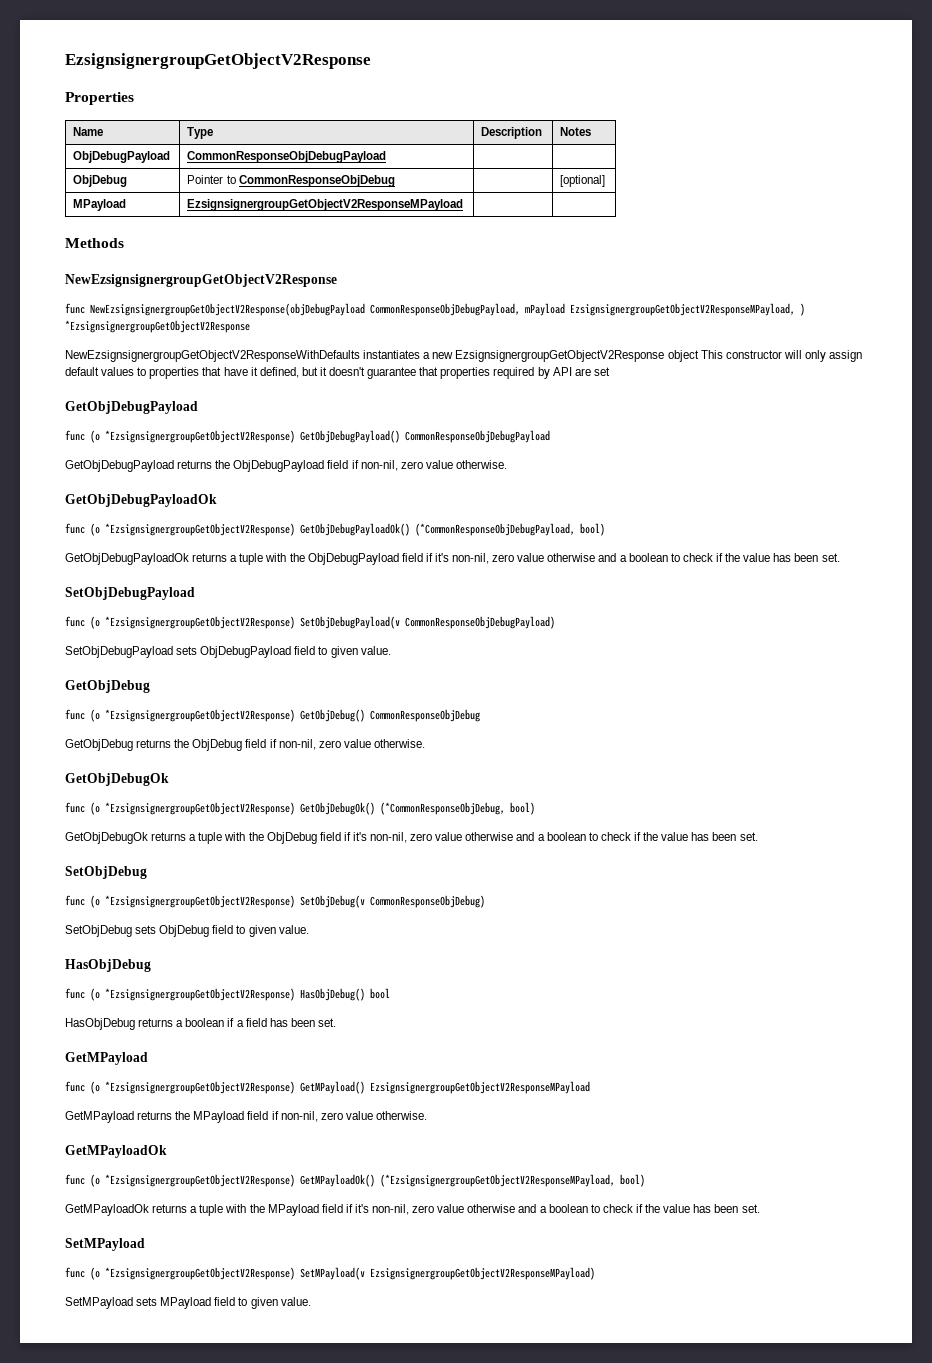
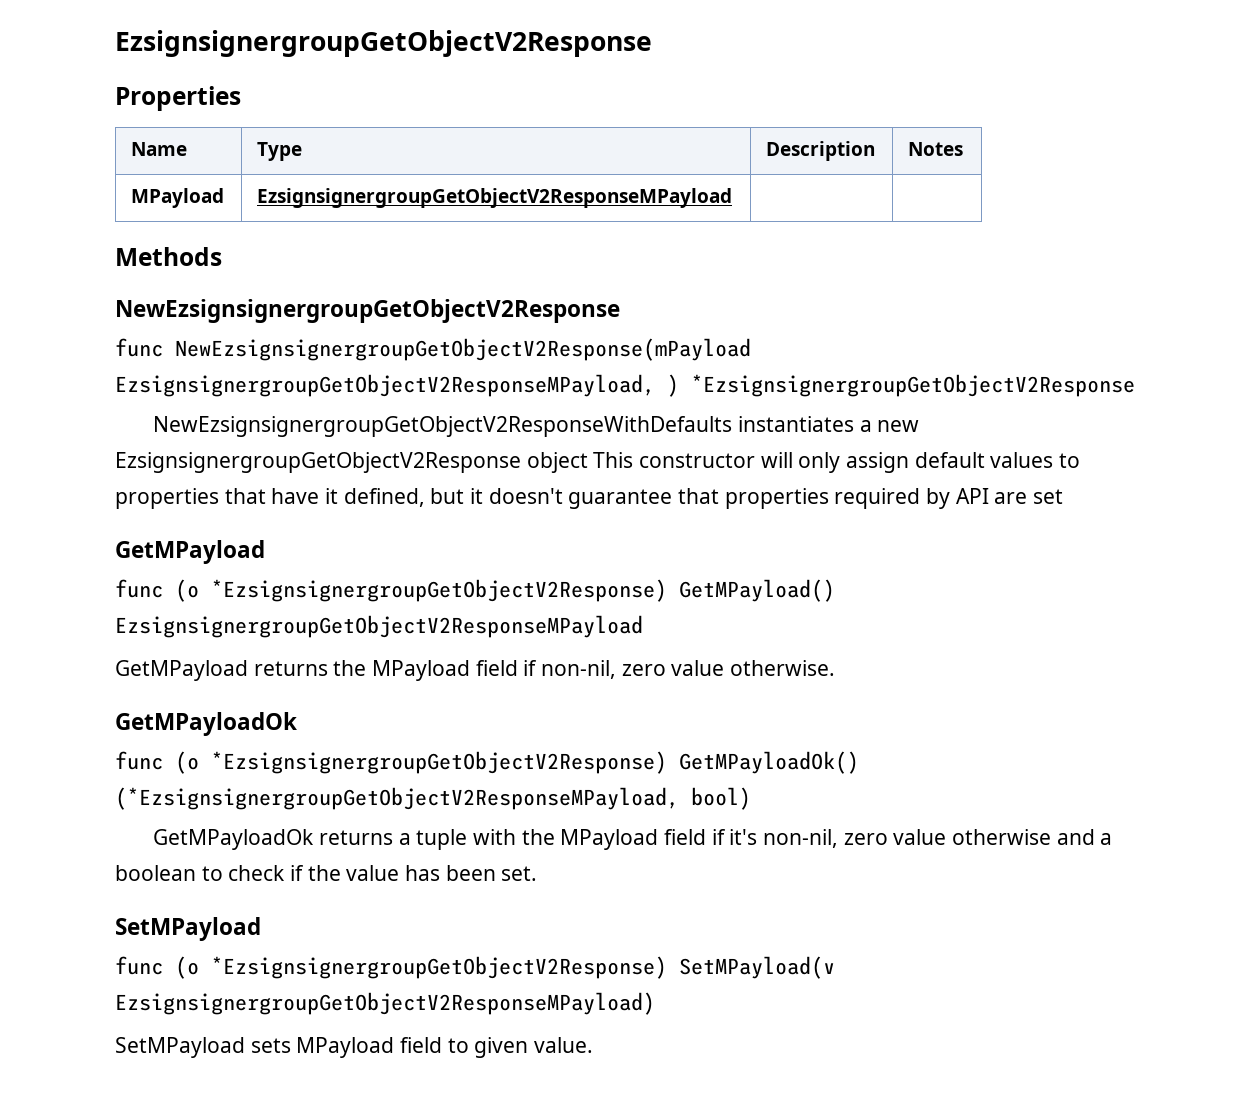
[73,151,171,163] [187,151,387,163] [73,175,128,187] [187,175,395,187] [560,175,606,187] // ObjDebugPayload | CommonResponseObjDebugPayload | | // ObjDebug | Pointer to CommonResponseObjDebug | | [optional] -> (964, 149) none
[90,303,565,316] NewEzsignsignergroupGetObjectV2Response(objDebugPayload CommonResponseObjDebugPayload, mPayload -> [175,338,751,361] NewEzsignsignergroupGetObjectV2Response(mPayload
[65,401,198,414] [65,430,550,443] [65,460,507,472] [65,494,217,507] [65,523,605,536] [65,553,840,565] [65,587,195,600] [65,616,555,629] [65,646,391,658] [65,680,150,693] [65,709,480,722] [65,739,425,751] [65,773,169,786] [65,802,535,815] [65,832,758,844] [65,866,147,879] [65,895,485,908] [65,925,309,937] [65,959,151,972] [65,988,390,1001] [65,1018,336,1030] // GetObjDebugPayload // func (o *EzsignsignergroupGetObjectV2Response) GetObjDebugPayload() CommonResponseObjDebugPayload // GetObjDebugPayload returns the ObjDebugPayload field if non-nil, zero value otherwise. // GetObjDebugPayloadOk // func (o *EzsignsignergroupGetObjectV2Response) GetObjDebugPayloadOk() (*CommonResponseObjDebugPayload, bool) // GetObjDebugPayloadOk returns a tuple with the ObjDebugPayload field if it's non-nil, zero value otherwise and a boolean to check if the value has been set. // SetObjDebugPayload // func (o *EzsignsignergroupGetObjectV2Response) SetObjDebugPayload(v CommonResponseObjDebugPayload) // SetObjDebugPayload sets ObjDebugPayload field to given value. // GetObjDebug // func (o *EzsignsignergroupGetObjectV2Response) GetObjDebug() CommonResponseObjDebug // GetObjDebug returns the ObjDebug field if non-nil, zero value otherwise. // GetObjDebugOk // func (o *EzsignsignergroupGetObjectV2Response) GetObjDebugOk() (*CommonResponseObjDebug, bool) // GetObjDebugOk returns a tuple with the ObjDebug field if it's non-nil, zero value otherwise and a boolean to check if the value has been set. // SetObjDebug // func (o *EzsignsignergroupGetObjectV2Response) SetObjDebug(v CommonResponseObjDebug) // SetObjDebug sets ObjDebug field to given value. // HasObjDebug // func (o *EzsignsignergroupGetObjectV2Response) HasObjDebug() bool // HasObjDebug returns a boolean if a field has been set. -> (1064, 496) none

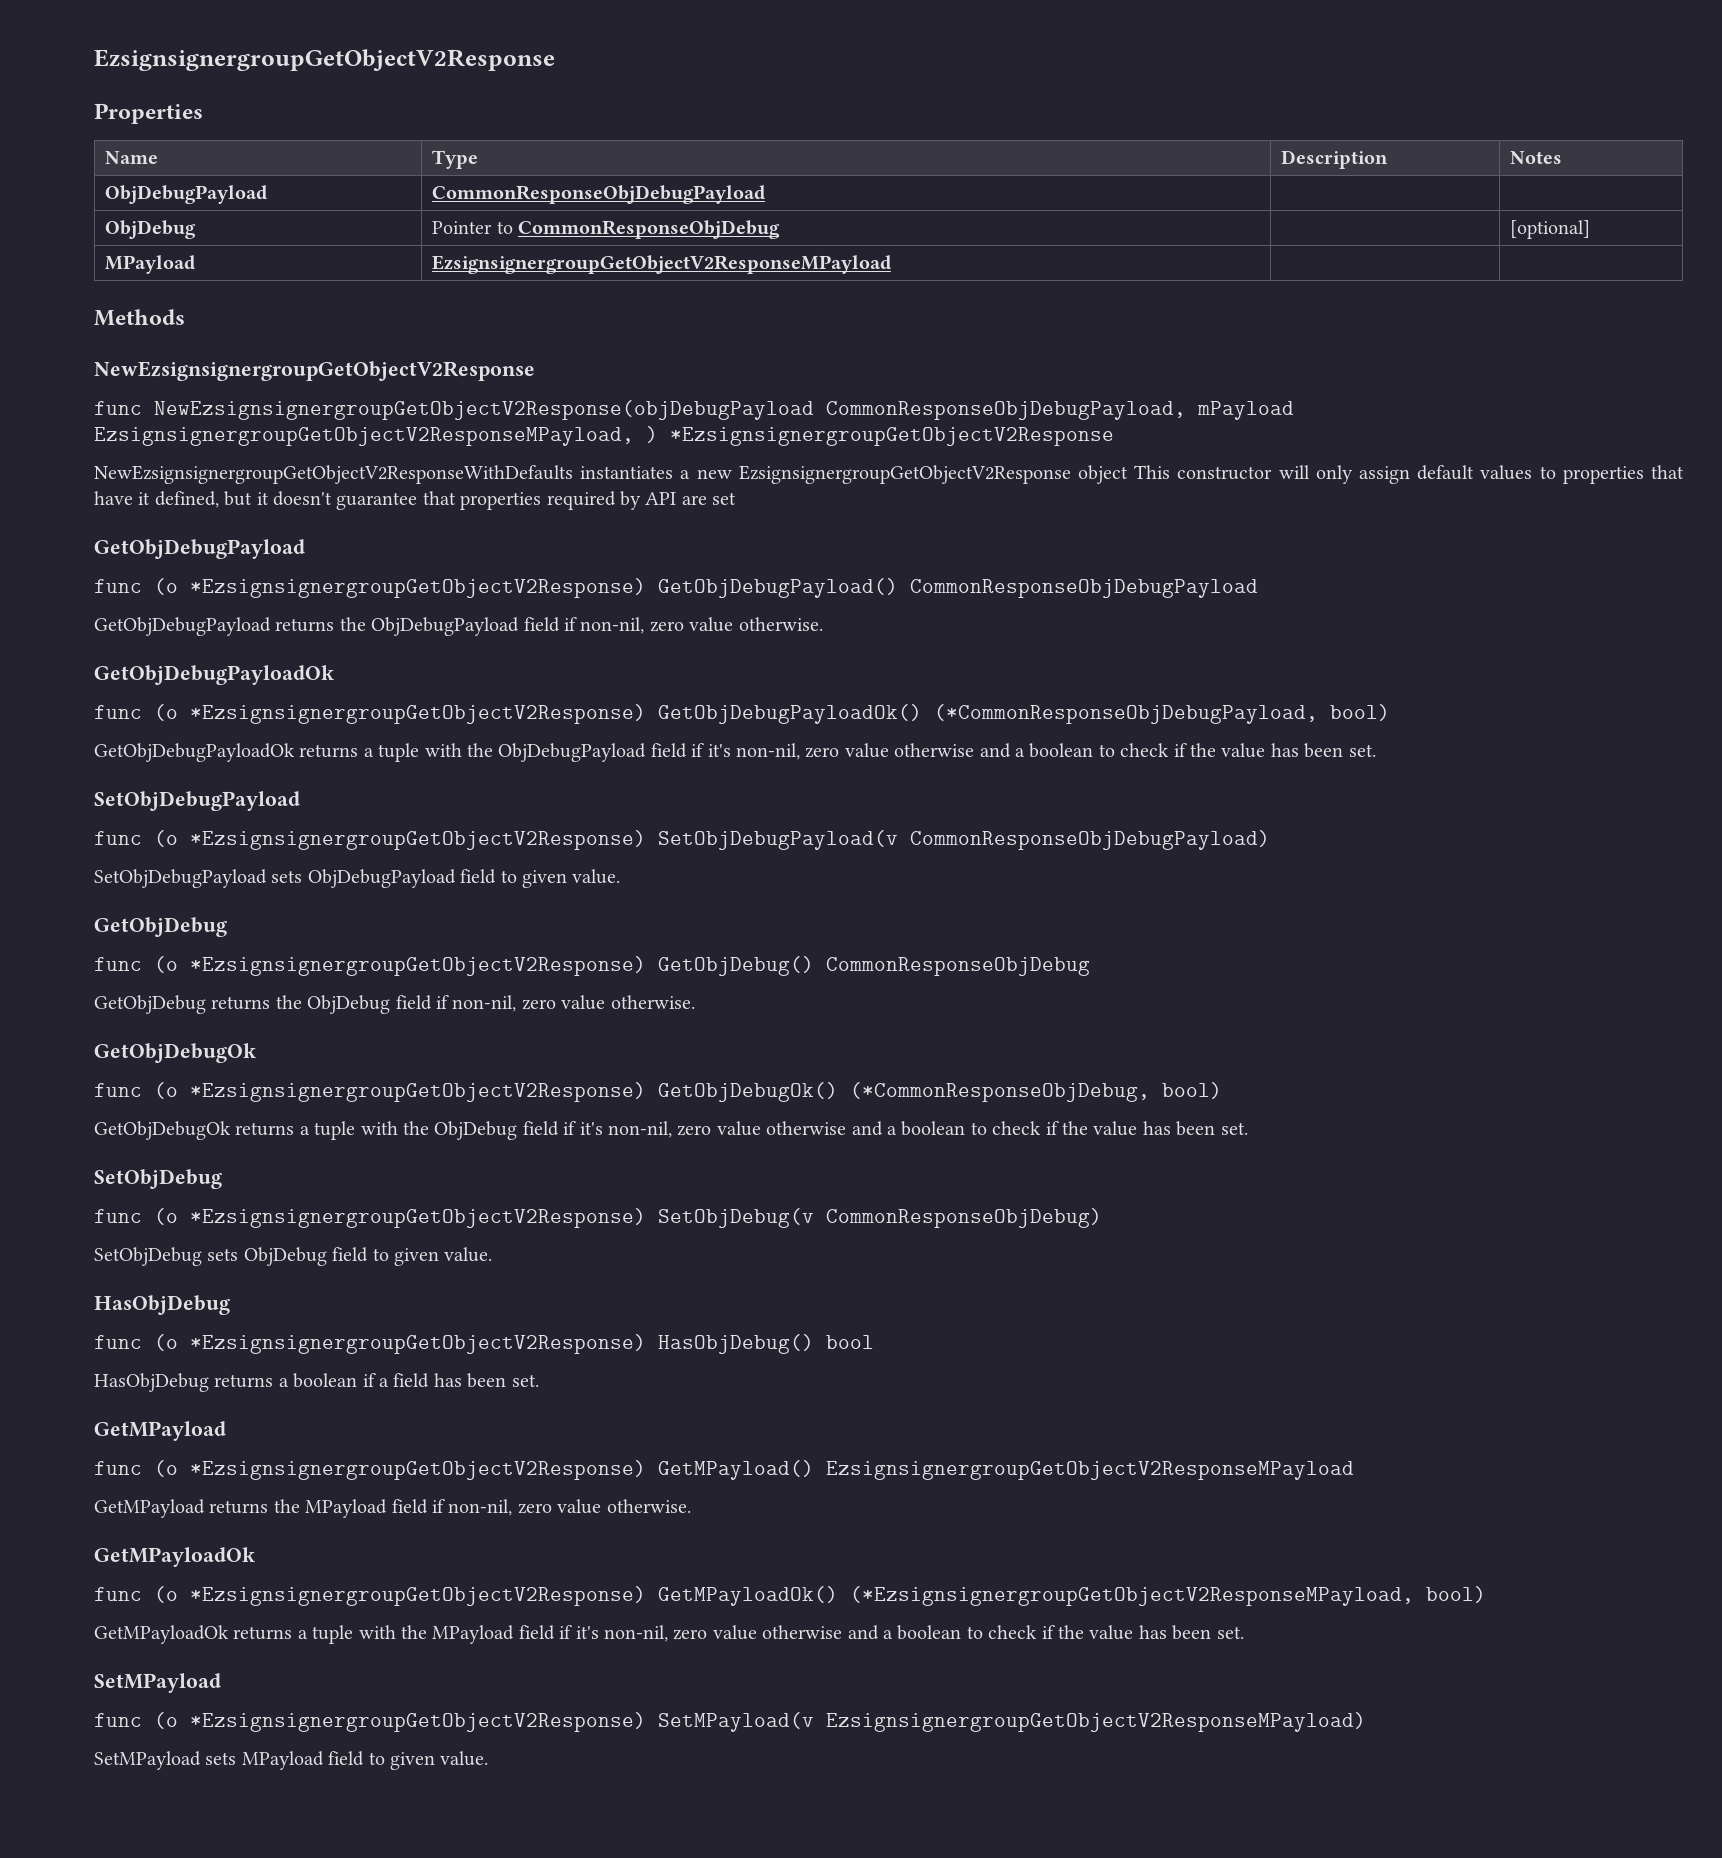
(964, 149) none -> [105,185,268,204] [432,185,766,204] [105,220,197,239] [432,220,781,239] [1510,220,1591,239] // ObjDebugPayload | CommonResponseObjDebugPayload | | // ObjDebug | Pointer to CommonResponseObjDebug | | [optional]
[175,338,751,361] NewEzsignsignergroupGetObjectV2Response(mPayload -> [154,400,1294,420] NewEzsignsignergroupGetObjectV2Response(objDebugPayload CommonResponseObjDebugPayload, mPayload
(1064, 496) none -> [94,539,305,559] [94,578,1258,598] [94,617,823,636] [94,665,334,685] [94,704,1390,724] [94,743,1376,762] [94,791,300,811] [94,830,1270,850] [94,869,621,888] [94,917,227,937] [94,956,1090,976] [94,995,695,1014] [94,1043,256,1063] [94,1082,1222,1102] [94,1121,1248,1140] [94,1169,222,1189] [94,1208,1102,1228] [94,1247,493,1266] [94,1295,230,1315] [94,1334,874,1354] [94,1373,539,1392] // GetObjDebugPayload // func (o *EzsignsignergroupGetObjectV2Response) GetObjDebugPayload() CommonResponseObjDebugPayload // GetObjDebugPayload returns the ObjDebugPayload field if non-nil, zero value otherwise. // GetObjDebugPayloadOk // func (o *EzsignsignergroupGetObjectV2Response) GetObjDebugPayloadOk() (*CommonResponseObjDebugPayload, bool) // GetObjDebugPayloadOk returns a tuple with the ObjDebugPayload field if it's non-nil, zero value otherwise and a boolean to check if the value has been set. // SetObjDebugPayload // func (o *EzsignsignergroupGetObjectV2Response) SetObjDebugPayload(v CommonResponseObjDebugPayload) // SetObjDebugPayload sets ObjDebugPayload field to given value. // GetObjDebug // func (o *EzsignsignergroupGetObjectV2Response) GetObjDebug() CommonResponseObjDebug // GetObjDebug returns the ObjDebug field if non-nil, zero value otherwise. // GetObjDebugOk // func (o *EzsignsignergroupGetObjectV2Response) GetObjDebugOk() (*CommonResponseObjDebug, bool) // GetObjDebugOk returns a tuple with the ObjDebug field if it's non-nil, zero value otherwise and a boolean to check if the value has been set. // SetObjDebug // func (o *EzsignsignergroupGetObjectV2Response) SetObjDebug(v CommonResponseObjDebug) // SetObjDebug sets ObjDebug field to given value. // HasObjDebug // func (o *EzsignsignergroupGetObjectV2Response) HasObjDebug() bool // HasObjDebug returns a boolean if a field has been set.

